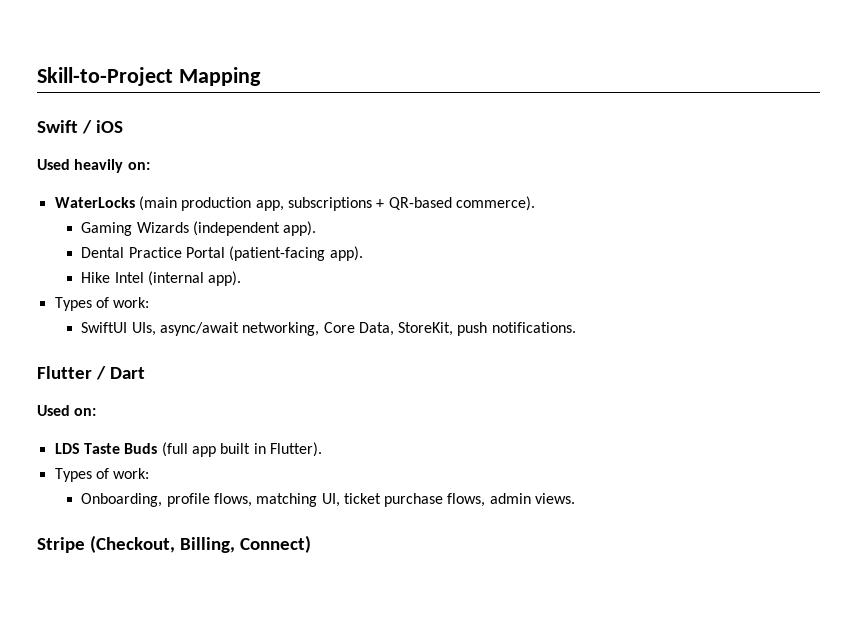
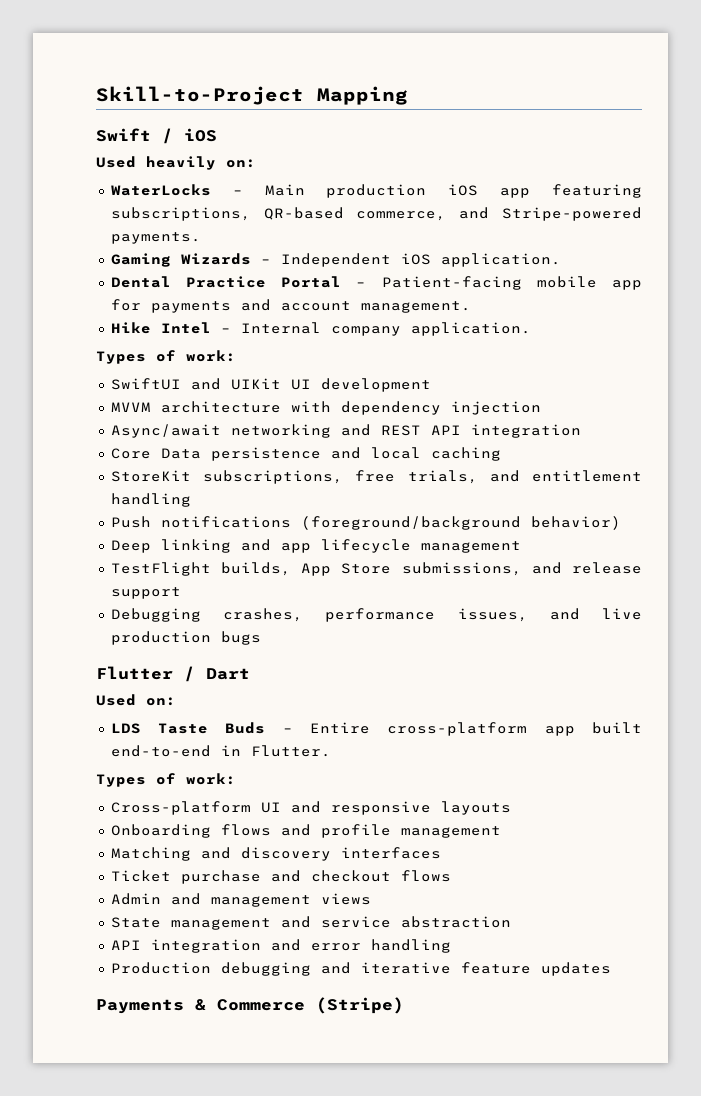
[138,196,535,211] [81,221,317,236] [81,246,363,261] [81,271,242,286] [54,297,150,311] [81,322,576,336] (main production app, subscriptions + QR-based commerce). // Gaming Wizards (independent app). // Dental Practice Portal (patient-facing app). // Hike Intel (internal app). // Types of work: // SwiftUI UIs, async/await networking, Core Data, StoreKit, push notifications. -> [232,184,642,198] [110,207,642,221] [110,232,201,244] [110,253,561,267] [110,276,642,290] [110,299,471,313] [110,322,531,336] [96,350,236,364] [110,378,431,392] [110,401,541,415] [110,424,581,438] [110,447,501,461] [110,470,642,484] [110,493,191,507] [110,516,621,530] [110,539,521,553] [110,562,642,576] [110,587,181,599] [110,608,642,622] [110,631,261,645] – Main production iOS app featuring subscriptions, QR-based commerce, and Stripe-powered payments. // Gaming Wizards – Independent iOS application. // Dental Practice Portal – Patient-facing mobile app for payments and account management. // Hike Intel – Internal company application. // Types of work: // SwiftUI and UIKit UI development // MVVM architecture with dependency injection // Async/await networking and REST API integration // Core Data persistence and local caching // StoreKit subscriptions, free trials, and entitlement handling // Push notifications (foreground/background behavior) // Deep linking and app lifecycle management // TestFlight builds, App Store submissions, and release support // Debugging crashes, performance issues, and live production bugs
[161,442,322,457] [54,468,150,482] [81,493,576,507] [37,535,311,553] (full app built in Flutter). // Types of work: // Onboarding, profile flows, matching UI, ticket purchase flows, admin views. // Stripe (Checkout, Billing, Connect) -> [282,722,642,736] [110,745,331,757] [96,773,236,787] [110,801,511,815] [110,824,501,838] [110,847,441,861] [110,870,451,884] [110,893,371,907] [110,916,511,930] [110,939,451,953] [110,962,611,976] [96,997,404,1014] – Entire cross-platform app built end-to-end in Flutter. // Types of work: // Cross-platform UI and responsive layouts // Onboarding flows and profile management // Matching and discovery interfaces // Ticket purchase and checkout flows // Admin and management views // State management and service abstraction // API integration and error handling // Production debugging and iterative feature updates // Payments & Commerce (Stripe)

